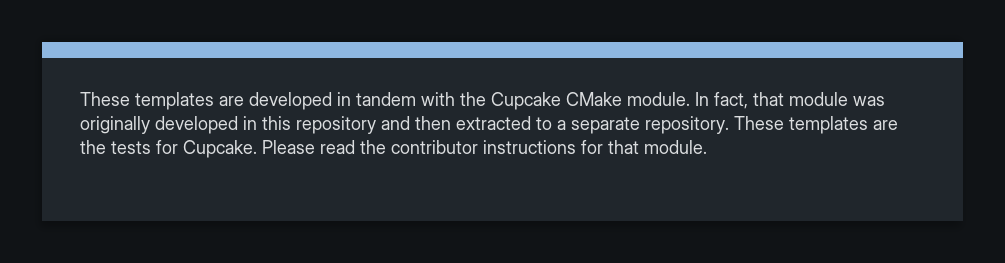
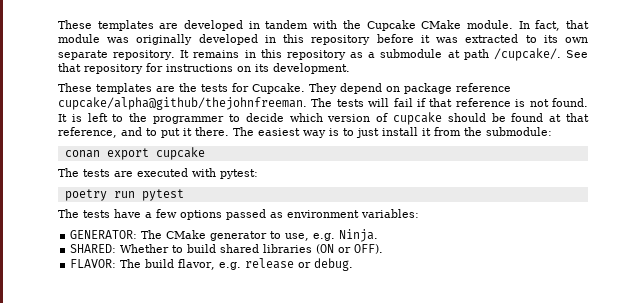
[381,116,729,134] and then extracted to a separate repository. -> [376,34,588,43] [58,48,589,61] [58,63,350,74] before it was extracted to its own separate repository. It remains in this repository as a submodule at path /cupcake/. See that repository for instructions on its development. //
[262,140,707,154] Please read the contributor instructions for that module. -> [309,83,511,94] [58,97,588,110] [58,112,589,125] [58,127,552,138] [64,147,205,160] [58,168,258,179] [64,189,184,201] [58,209,419,220] [70,229,379,242] [70,244,384,254] [70,258,354,271] They depend on package reference cupcake/alpha@github/thejohnfreeman. The tests will fail if that reference is not found. It is left to the programmer to decide which version of cupcake should be found at that reference, and to put it there. The easiest way is to just install it from the submodule: // conan export cupcake // The tests are executed with pytest: // poetry run pytest // The tests have a few options passed as environment variables: // GENERATOR: The CMake generator to use, e.g. Ninja. // SHARED: Whether to build shared libraries (ON or OFF). // FLAVOR: The build flavor, e.g. release or debug.

